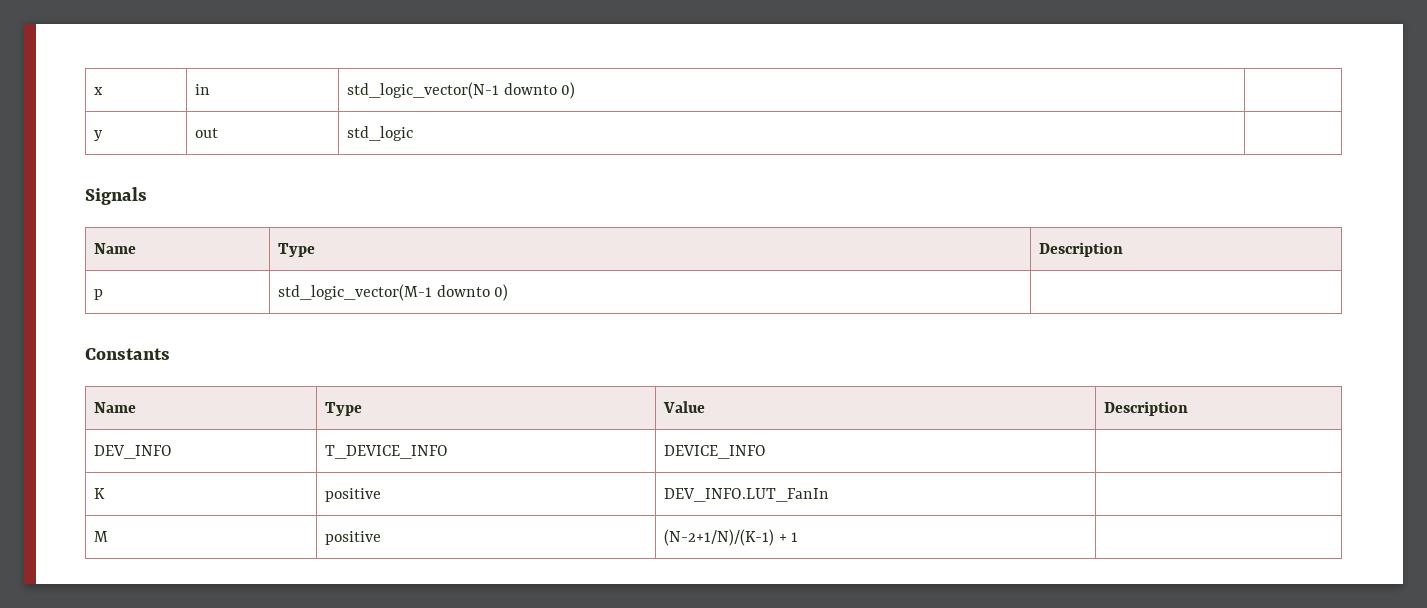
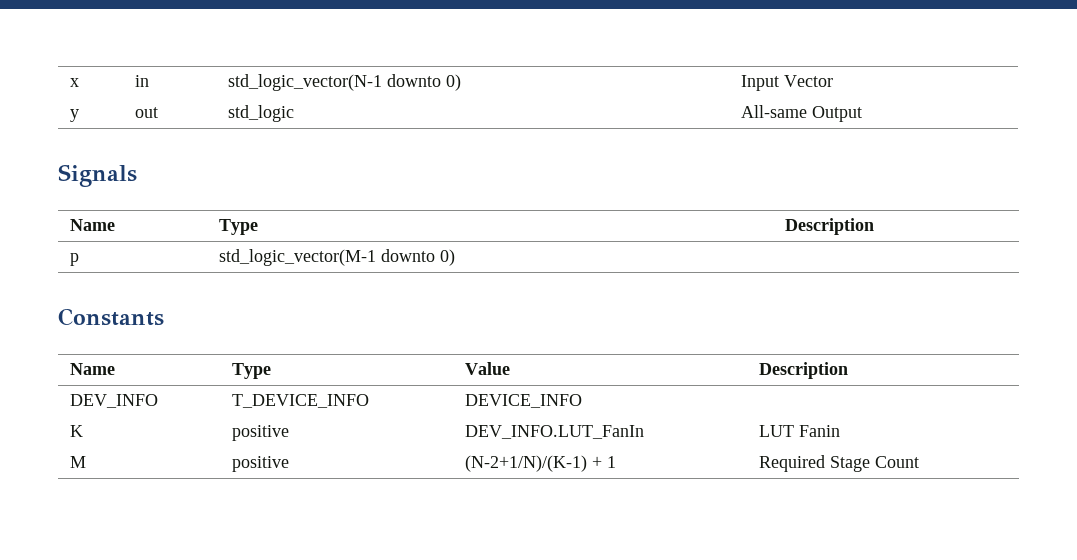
(576, 90) none -> [740,75,833,91] Input Vector
(414, 133) none -> [740,105,862,122] All-same Output
(830, 495) none -> [758,425,840,437] LUT Fanin
(799, 537) none -> [758,455,919,472] Required Stage Count

